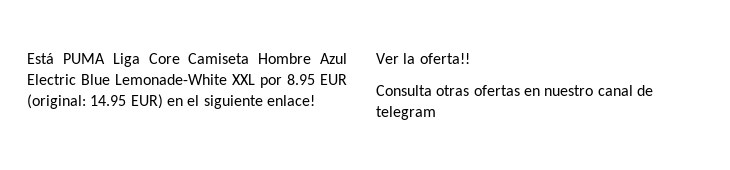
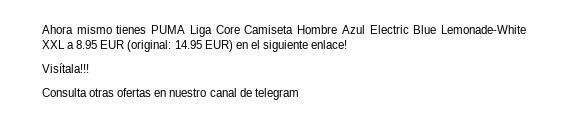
[27,53,54,64] Está -> [42,25,147,34] Ahora mismo tienes
[260,77,282,88] por -> [67,42,75,49] a
[376,53,470,64] Ver la oferta!! -> [42,63,89,73] Visítala!!!

